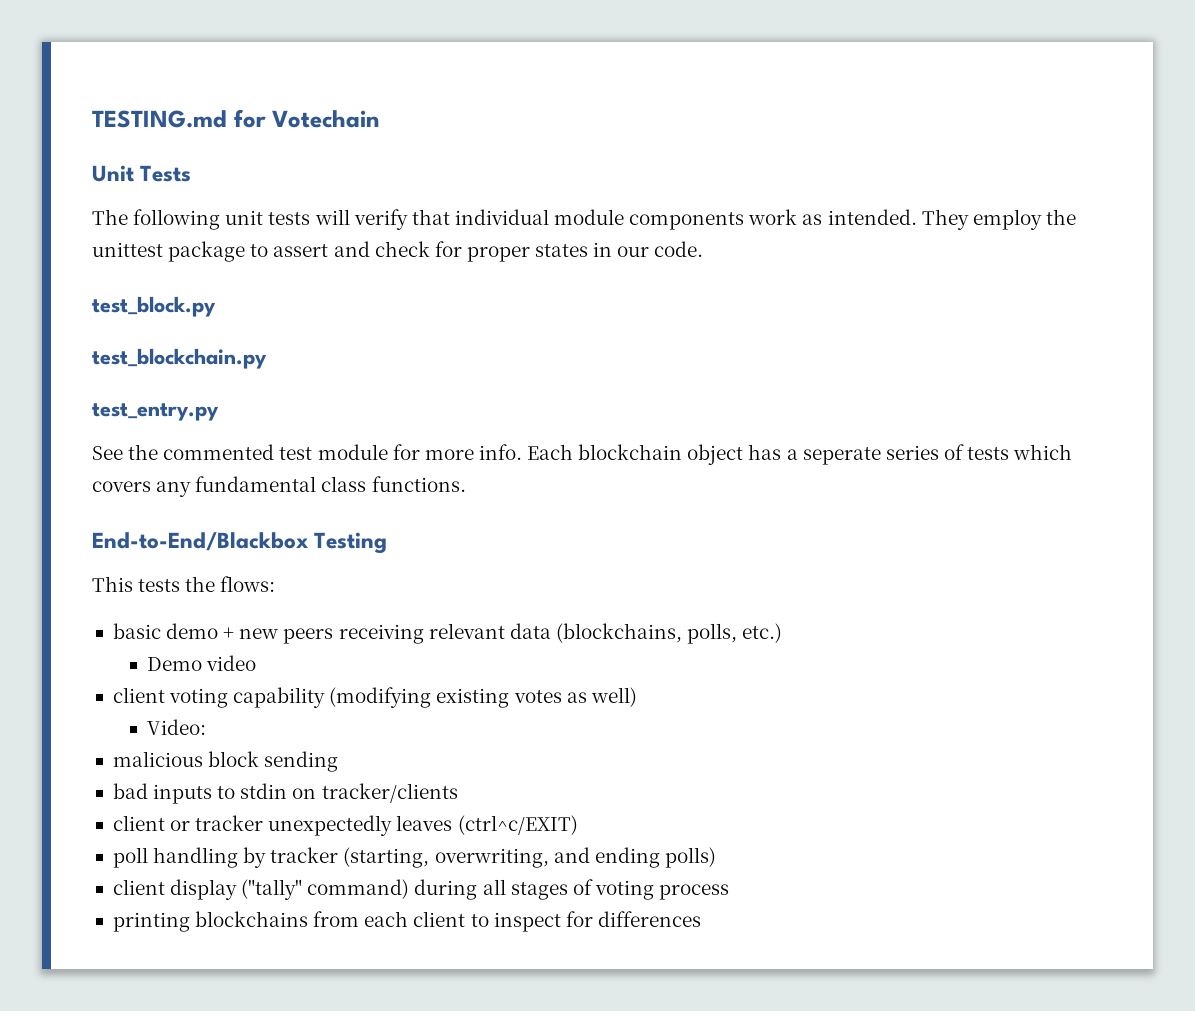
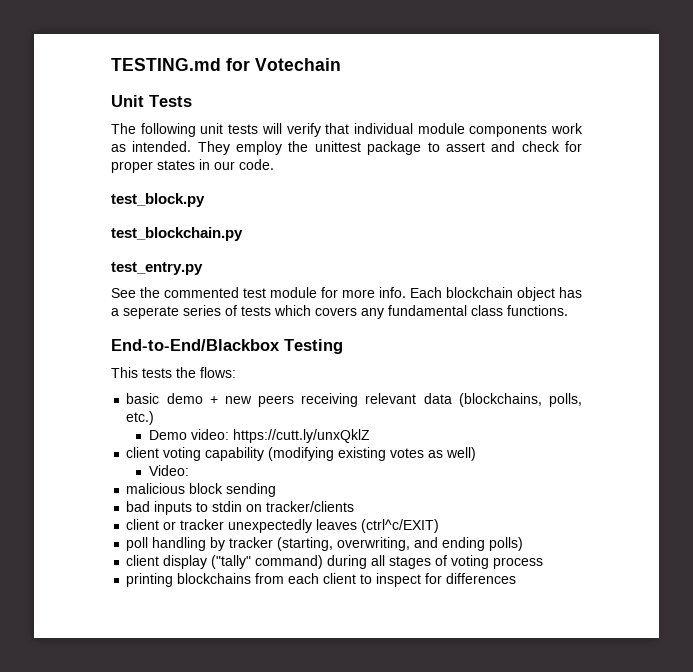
[205,655,256,671] video -> [190,429,370,443] video: https://cutt.ly/unxQklZ

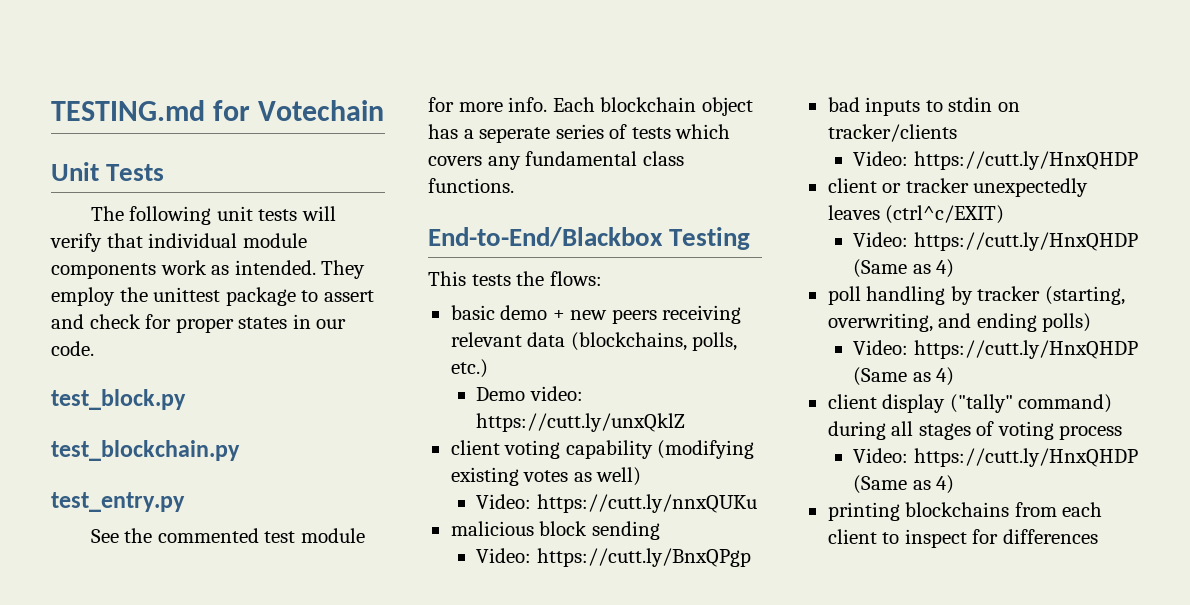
(189, 470) none -> [536,494,757,513] https://cutt.ly/nnxQUKu
(277, 490) none -> [476,548,751,567] // Video: https://cutt.ly/BnxQPgp
(355, 506) none -> [853,151,1138,170] // Video: https://cutt.ly/HnxQHDP
(440, 526) none -> [853,232,1138,251] [853,259,955,278] // Video: https://cutt.ly/HnxQHDP (Same as 4)
(524, 544) none -> [853,340,1138,359] [853,367,955,386] // Video: https://cutt.ly/HnxQHDP (Same as 4)
(544, 563) none -> [853,448,1138,467] [853,475,955,494] // Video: https://cutt.ly/HnxQHDP (Same as 4)

